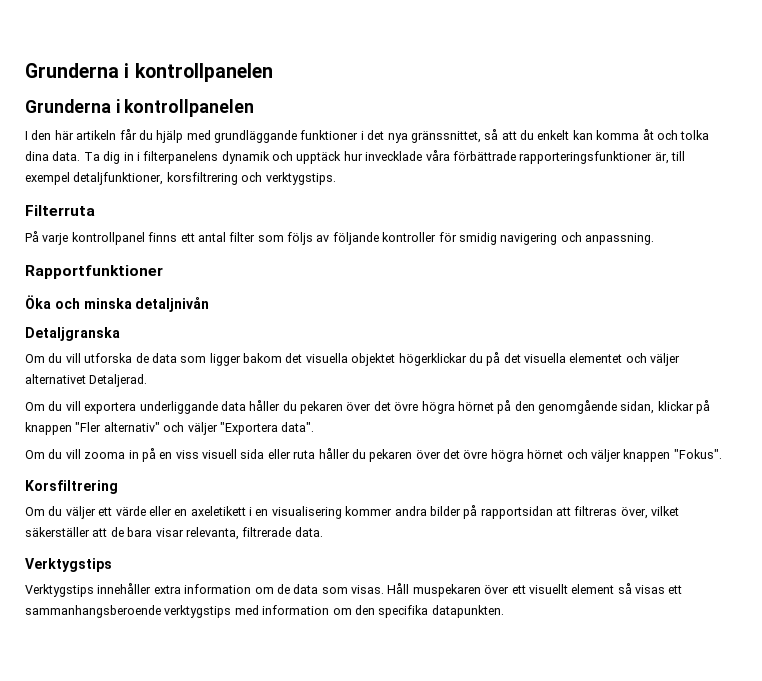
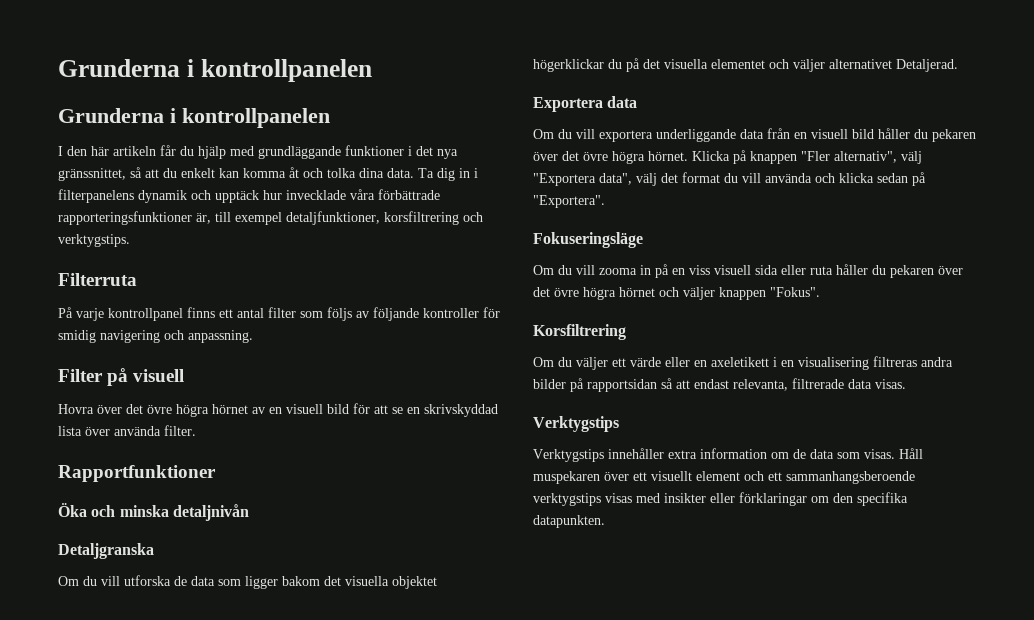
(654, 239) none -> [58,368,185,386] [58,403,498,417] [58,425,196,436] // Filter på visuell // Hovra över det övre högra hörnet av en visuell bild för att se en skrivskyddad lista över använda filter.
(148, 380) none -> [533,96,638,112] // Exportera data
[249,400,711,414] [25,422,315,435] håller du pekaren över det övre högra hörnet på den genomgående sidan, klickar på knappen "Fler alternativ" och väljer "Exportera data". -> [767,128,976,142] [533,150,922,164] [533,172,926,186] [533,195,605,208] [533,232,643,248] från en visuell bild håller du pekaren över det övre högra hörnet. Klicka på knappen "Fler alternativ", välj "Exportera data", välj det format du vill använda och klicka sedan på "Exportera". // Fokuseringsläge
[345,506,393,516] kommer -> [873,356,917,367] filtreras
[556,506,680,519] [25,527,323,540] att filtreras över, vilket säkerställer att de bara visar relevanta, filtrerade data. -> [661,378,906,391] så att endast relevanta, filtrerade data visas.
[617,583,665,594] så visas -> [744,471,764,481] och
[234,605,330,615] med information -> [605,492,807,506] visas med insikter eller förklaringar

